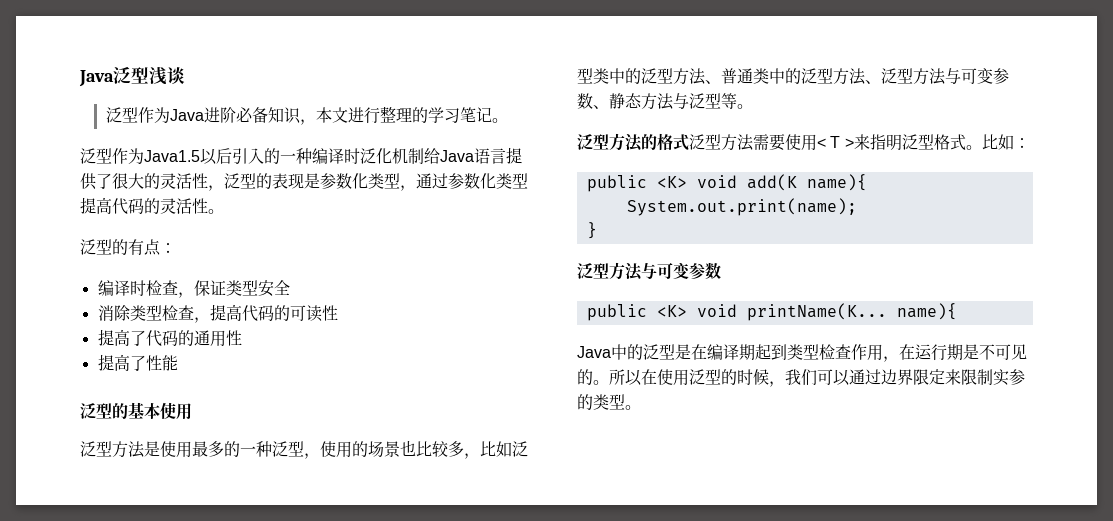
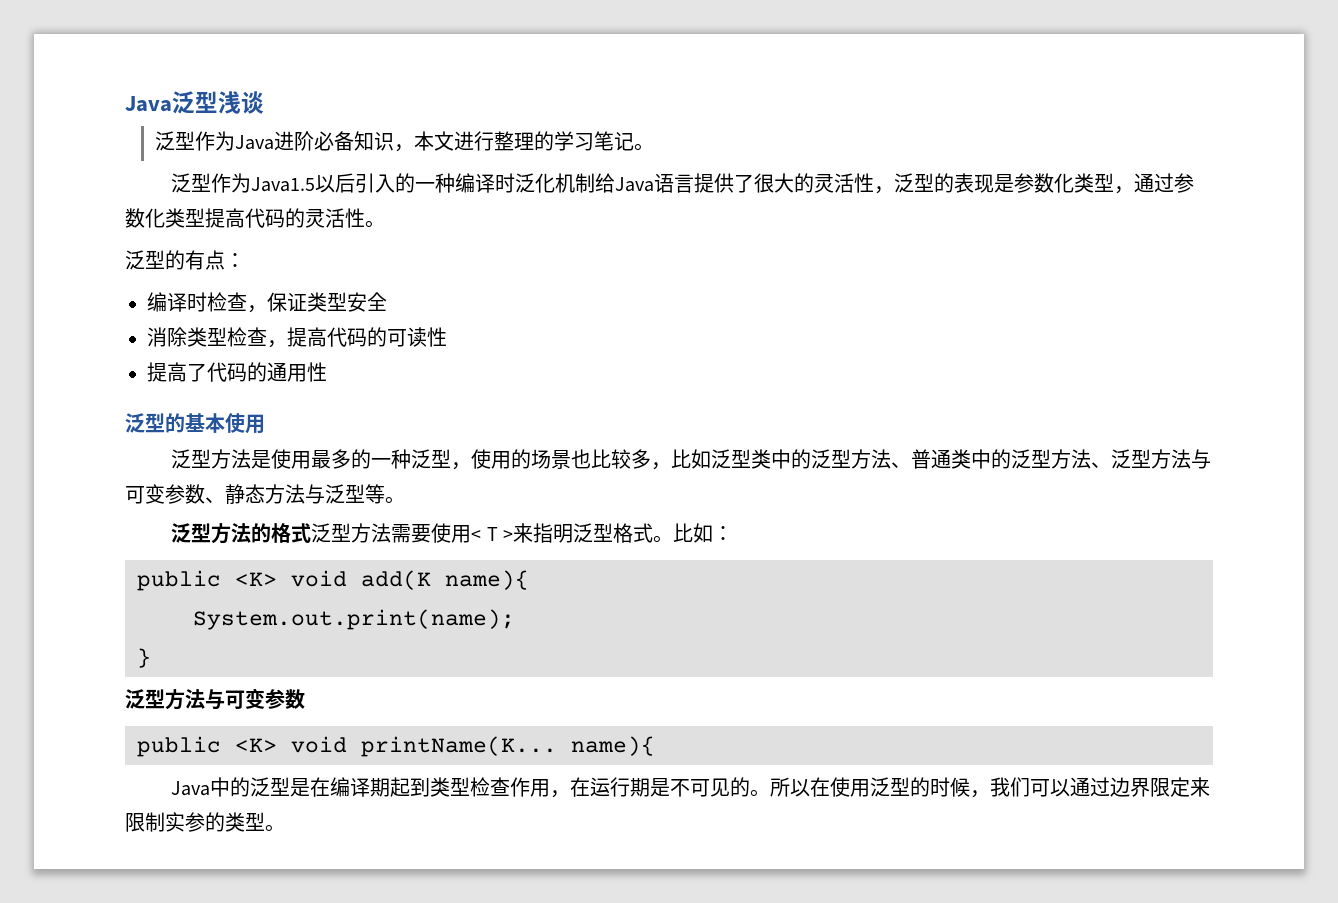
[97,354,178,371] // 提高了性能 -> (327, 372) none

